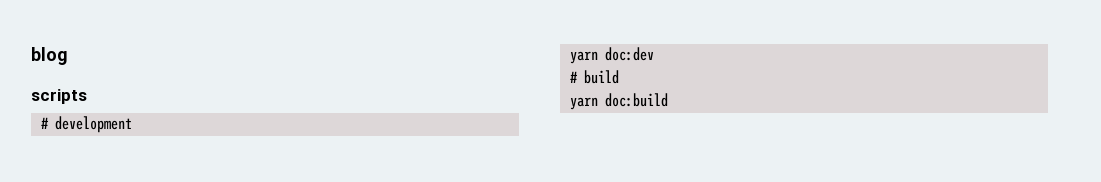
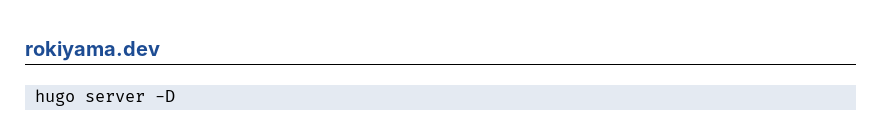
[31,47,68,65] [31,89,87,104] [41,116,133,133] [570,47,655,64] [570,70,620,84] [570,93,669,110] blog // scripts // # development // yarn doc:dev // # build // yarn doc:build -> [25,41,160,61] [34,89,175,106] rokiyama.dev // hugo server -D

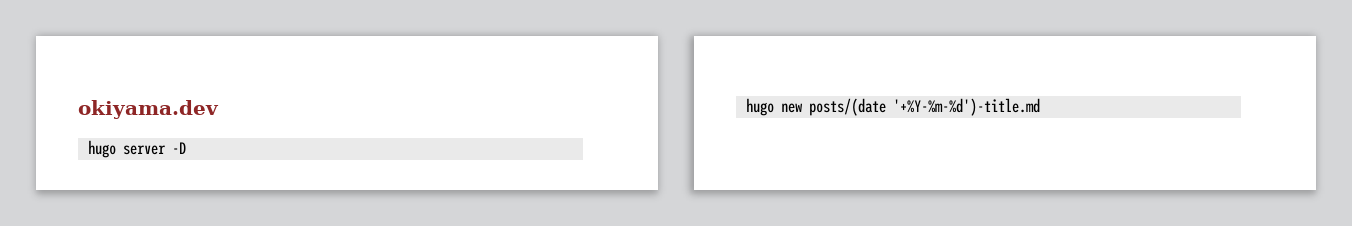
[25,41,160,61] rokiyama.dev -> [78,100,219,119] okiyama.dev
(175, 96) none -> [745,98,1040,116] // hugo new posts/(date '+%Y-%m-%d')-title.md

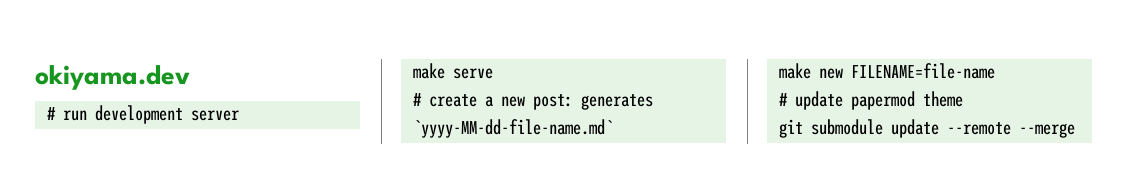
[87,140,186,158] [745,98,1040,116] hugo server -D // hugo new posts/(date '+%Y-%m-%d')-title.md -> [46,105,239,124] [412,63,493,79] [412,93,653,110] [412,119,613,138] [778,63,995,79] [778,91,963,110] [778,119,1075,138] # run development server // make serve // # create a new post: generates `yyyy-MM-dd-file-name.md` // make new FILENAME=file-name // # update papermod theme // git submodule update --remote --merge

